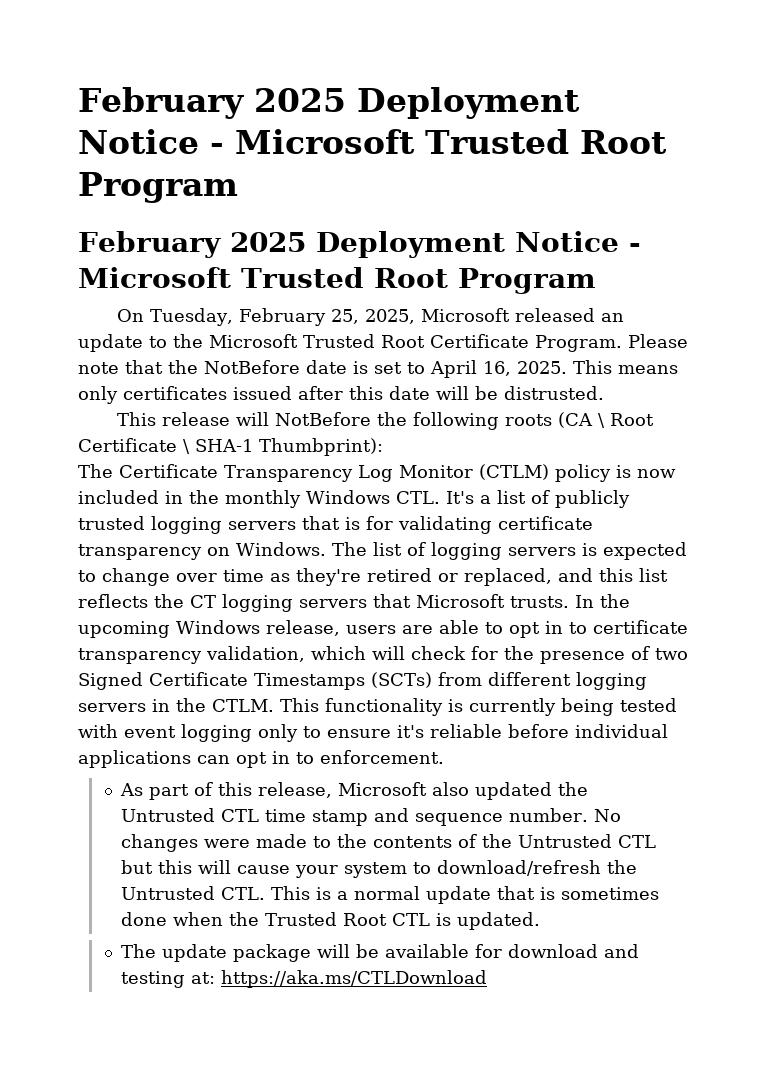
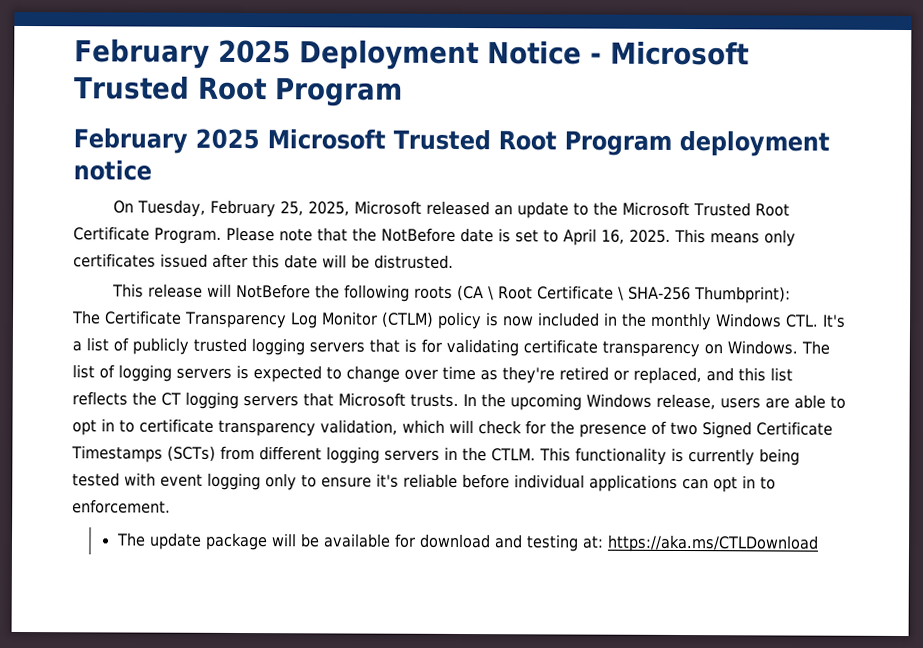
[315,231,641,258] [78,267,596,294] Deployment Notice - Microsoft Trusted Root Program -> [266,129,830,157] [73,160,152,181] Microsoft Trusted Root Program deployment notice
[195,439,253,452] SHA-1 -> [628,286,692,301] SHA-256
[120,782,589,800] [121,808,622,826] [121,834,657,852] [121,860,638,878] [121,886,660,904] [121,912,541,930] // As part of this release, Microsoft also updated the Untrusted CTL time stamp and sequence number. No changes were made to the contents of the Untrusted CTL but this will cause your system to download/refresh the Untrusted CTL. This is a normal update that is sometimes done when the Trusted Root CTL is updated. -> (171, 506) none

